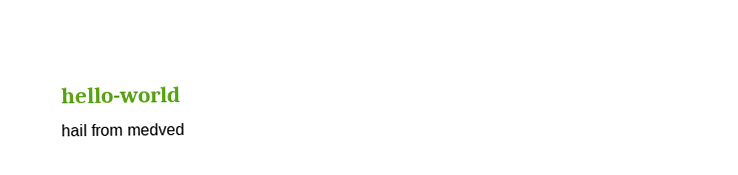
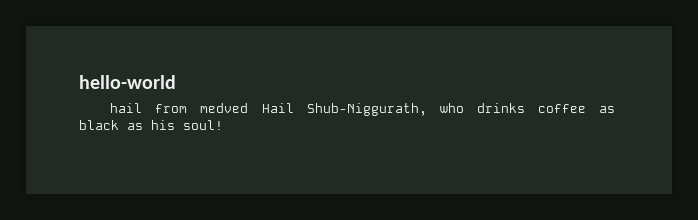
(185, 129) none -> [261,103,615,116] [79,120,223,130] Hail Shub-Niggurath, who drinks coffee as black as his soul!

